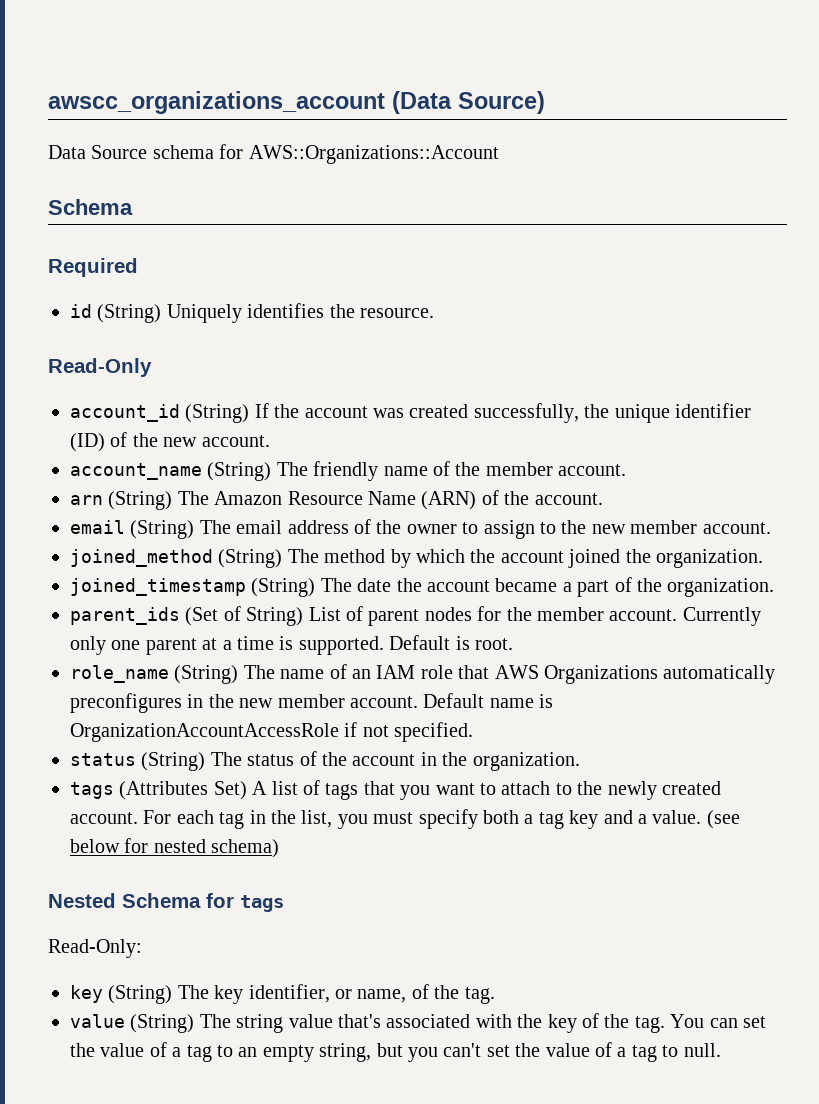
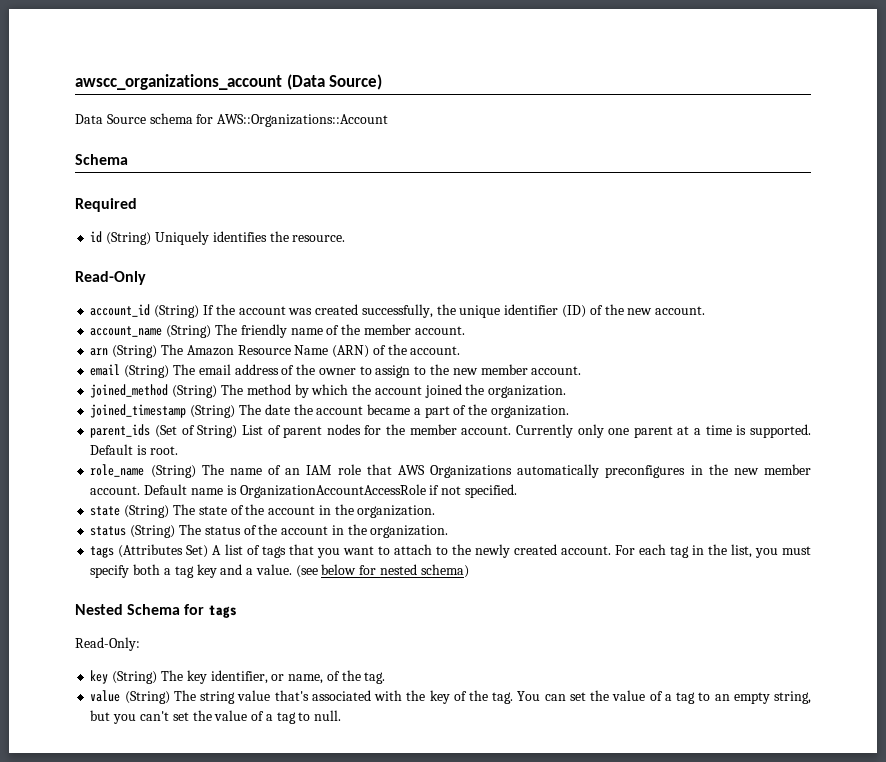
(474, 732) none -> [90,504,436,518] // state (String) The state of the account in the organization.

